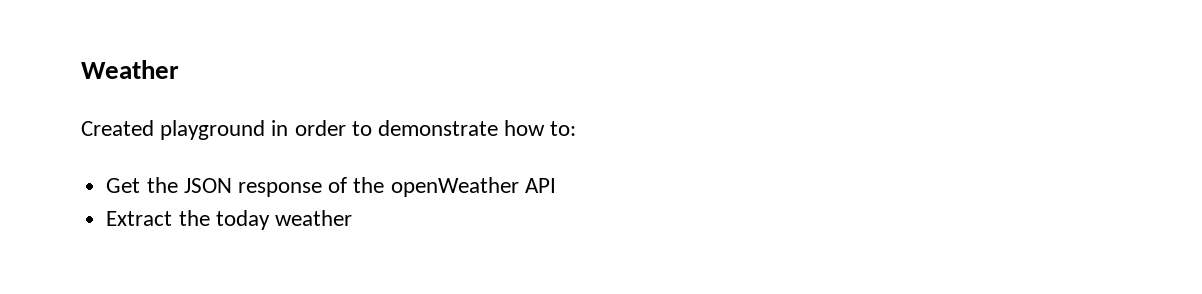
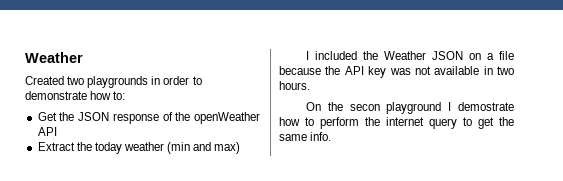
[160,120,266,140] playground -> [67,76,149,88] two playgrounds
(352, 218) none -> [167,142,241,154] [306,51,514,60] [279,66,514,78] [279,81,310,90] [306,102,514,114] [279,117,514,129] [279,132,332,141] (min and max) // I included the Weather JSON on a file because the API key was not available in two hours. // On the secon playground I demostrate how to perform the internet query to get the same info.

